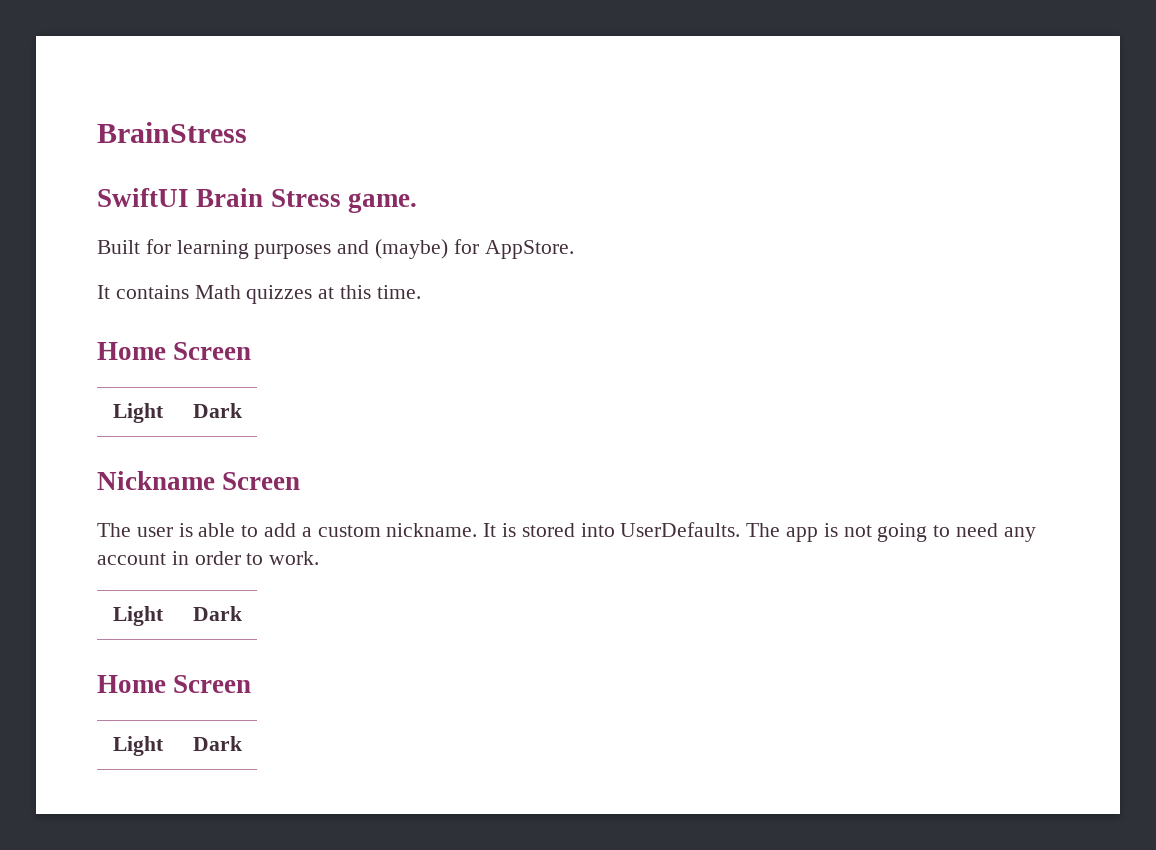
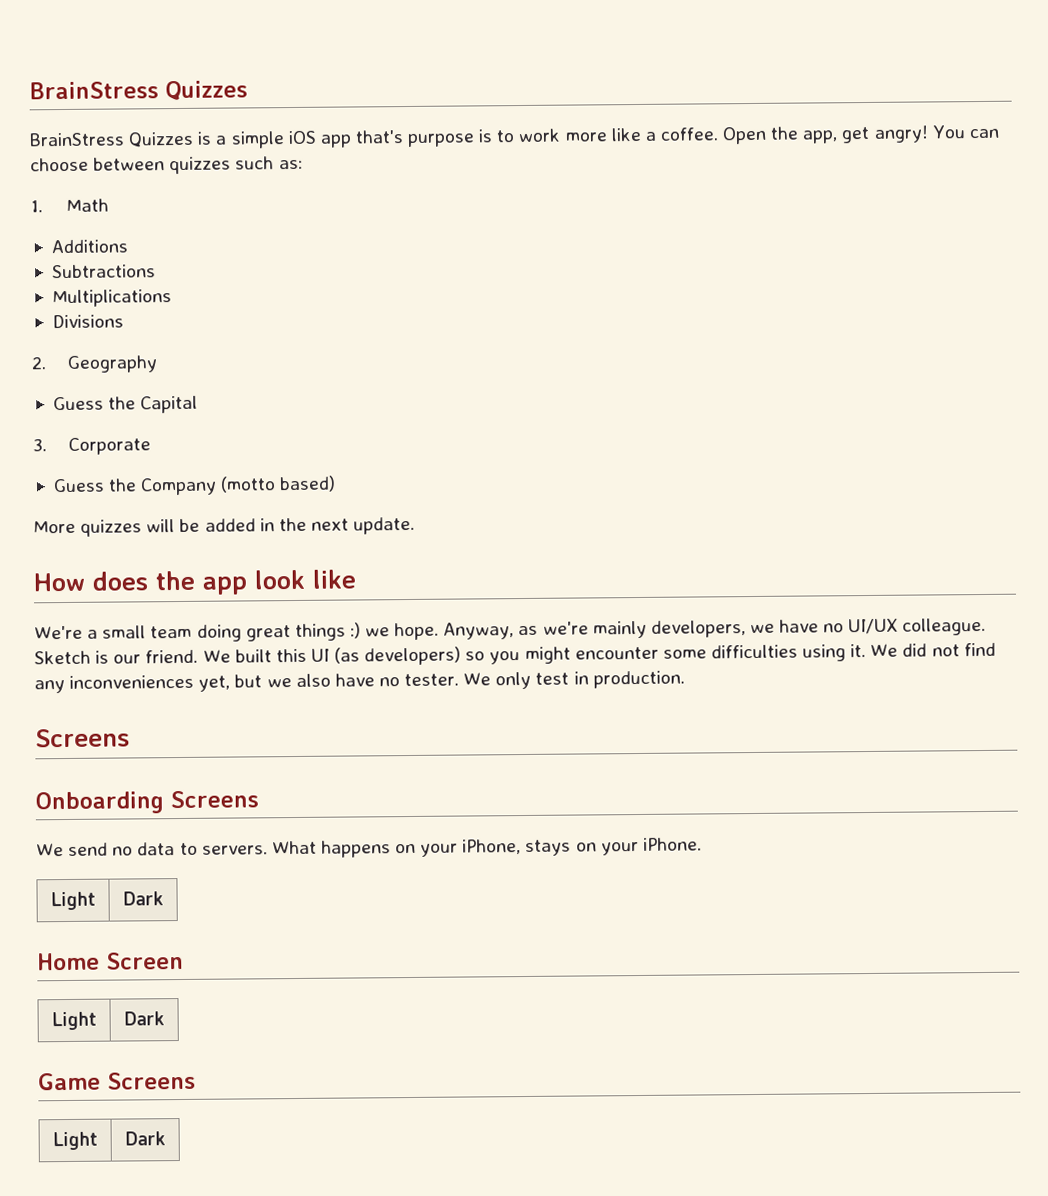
[97,122,247,143] [97,188,417,213] [97,239,574,259] [97,285,421,304] [97,342,252,360] [112,403,164,423] [192,403,242,418] [97,471,301,490] [97,522,1036,542] [97,551,320,565] BrainStress // SwiftUI Brain Stress game. // Built for learning purposes and (maybe) for AppStore. // It contains Math quizzes at this time. // Home Screen // Light | Dark // Nickname Screen // The user is able to add a custom nickname. It is stored into UserDefaults. The app is not going to need any account in order to work. -> [29,80,248,101] [29,125,1000,149] [30,156,303,175] [30,198,110,213] [50,239,128,254] [51,264,156,279] [51,289,172,308] [51,314,124,329] [31,355,159,373] [52,395,199,414] [32,437,152,455] [52,475,337,496] [33,516,416,537] [33,569,356,595] [34,617,987,642] [34,642,996,666] [34,670,685,694] [35,728,130,748] [35,790,259,815] [36,837,702,858] BrainStress Quizzes // BrainStress Quizzes is a simple iOS app that's purpose is to work more like a coffee. Open the app, get angry! You can choose between quizzes such as: // 1. Math // Additions // Subtractions // Multiplications // Divisions // 2. Geography // Guess the Capital // 3. Corporate // Guess the Company (motto based) // More quizzes will be added in the next update. // How does the app look like // We're a small team doing great things :) we hope. Anyway, as we're mainly developers, we have no UI/UX colleague. Sketch is our friend. We built this UI (as developers) so you might encounter some difficulties using it. We did not find any inconveniences yet, but we also have no tester. We only test in production. // Screens // Onboarding Screens // We send no data to servers. What happens on your iPhone, stays on your iPhone.
(242, 743) none -> [38,1071,196,1091] [52,1131,98,1151] [124,1131,166,1146] // Game Screens // Light | Dark

